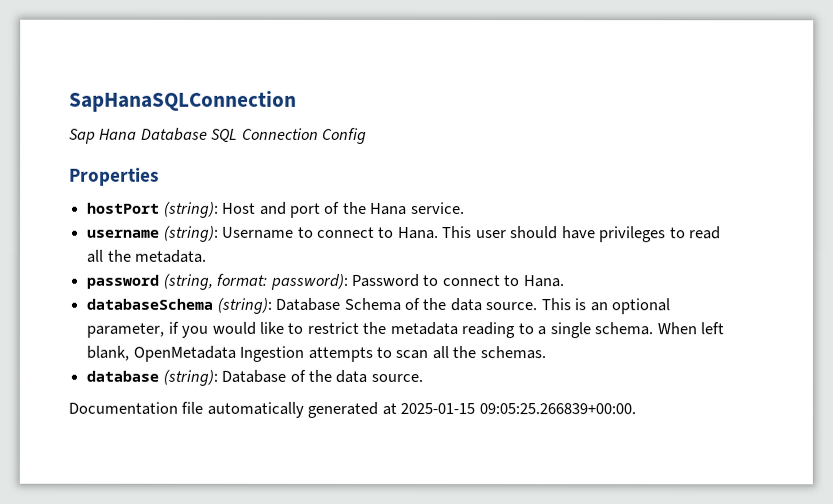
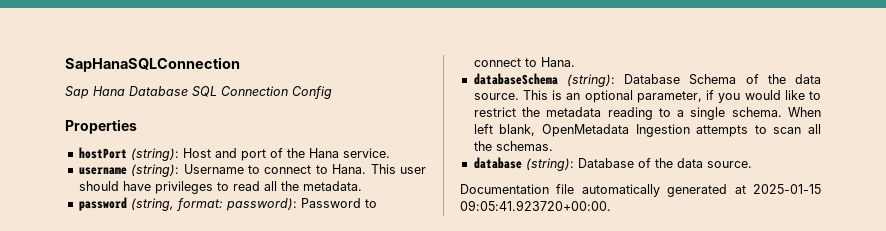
[478,403,636,415] 09:05:25.266839+00:00. -> [460,200,611,211] 09:05:41.923720+00:00.

